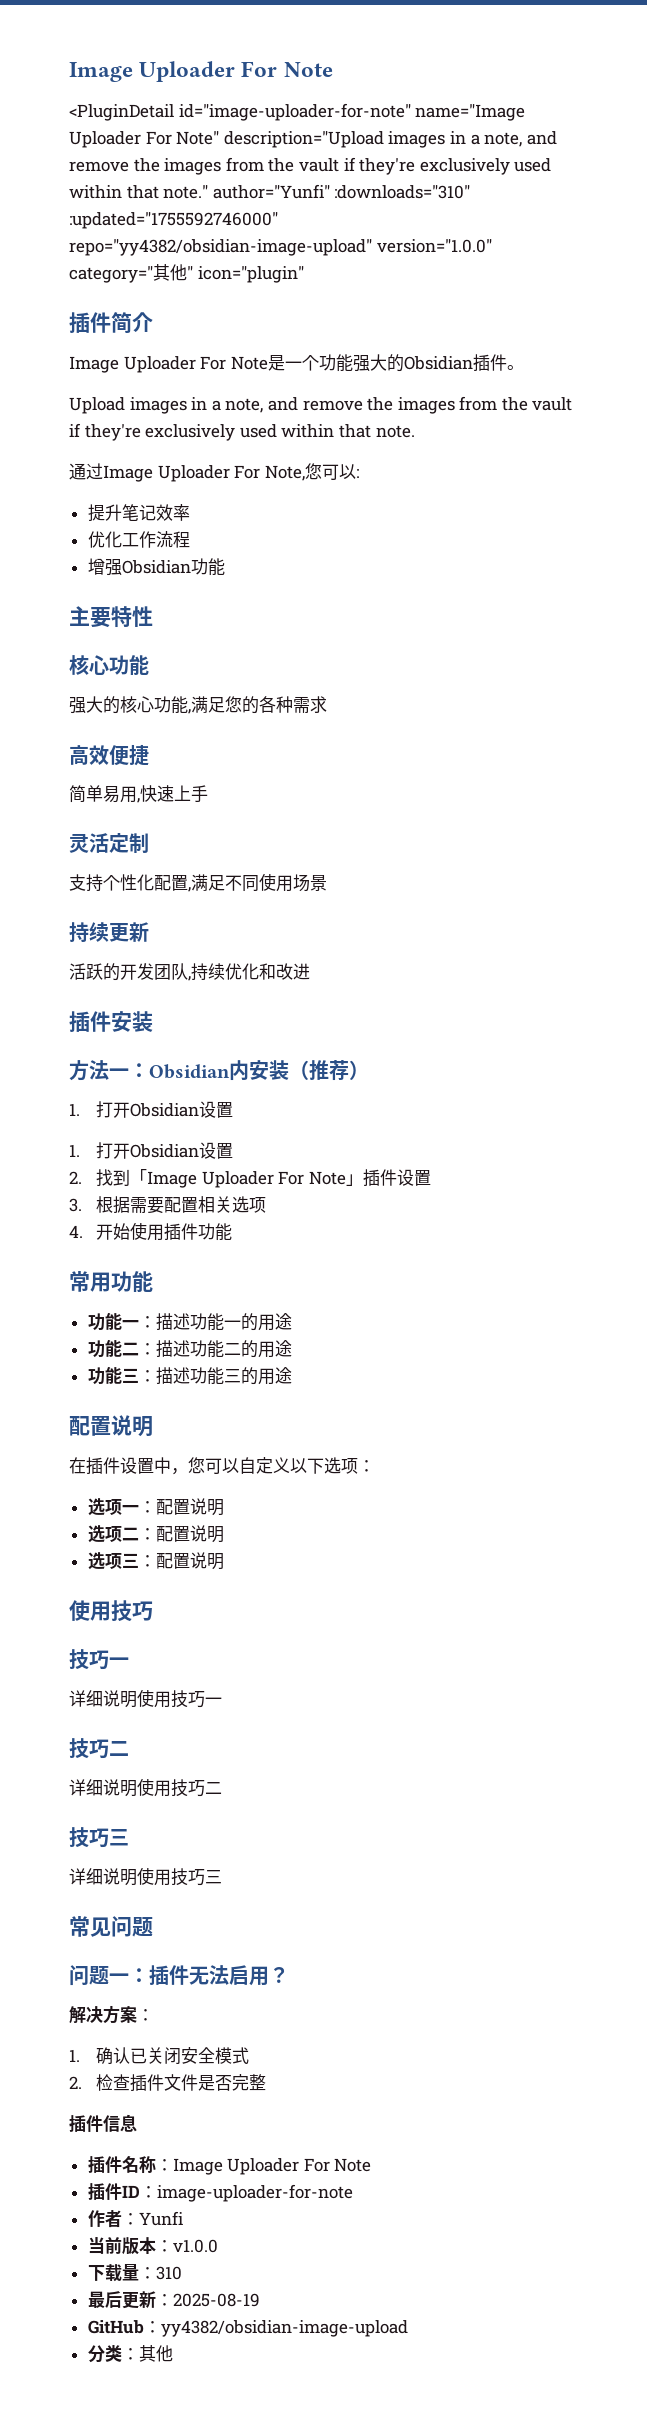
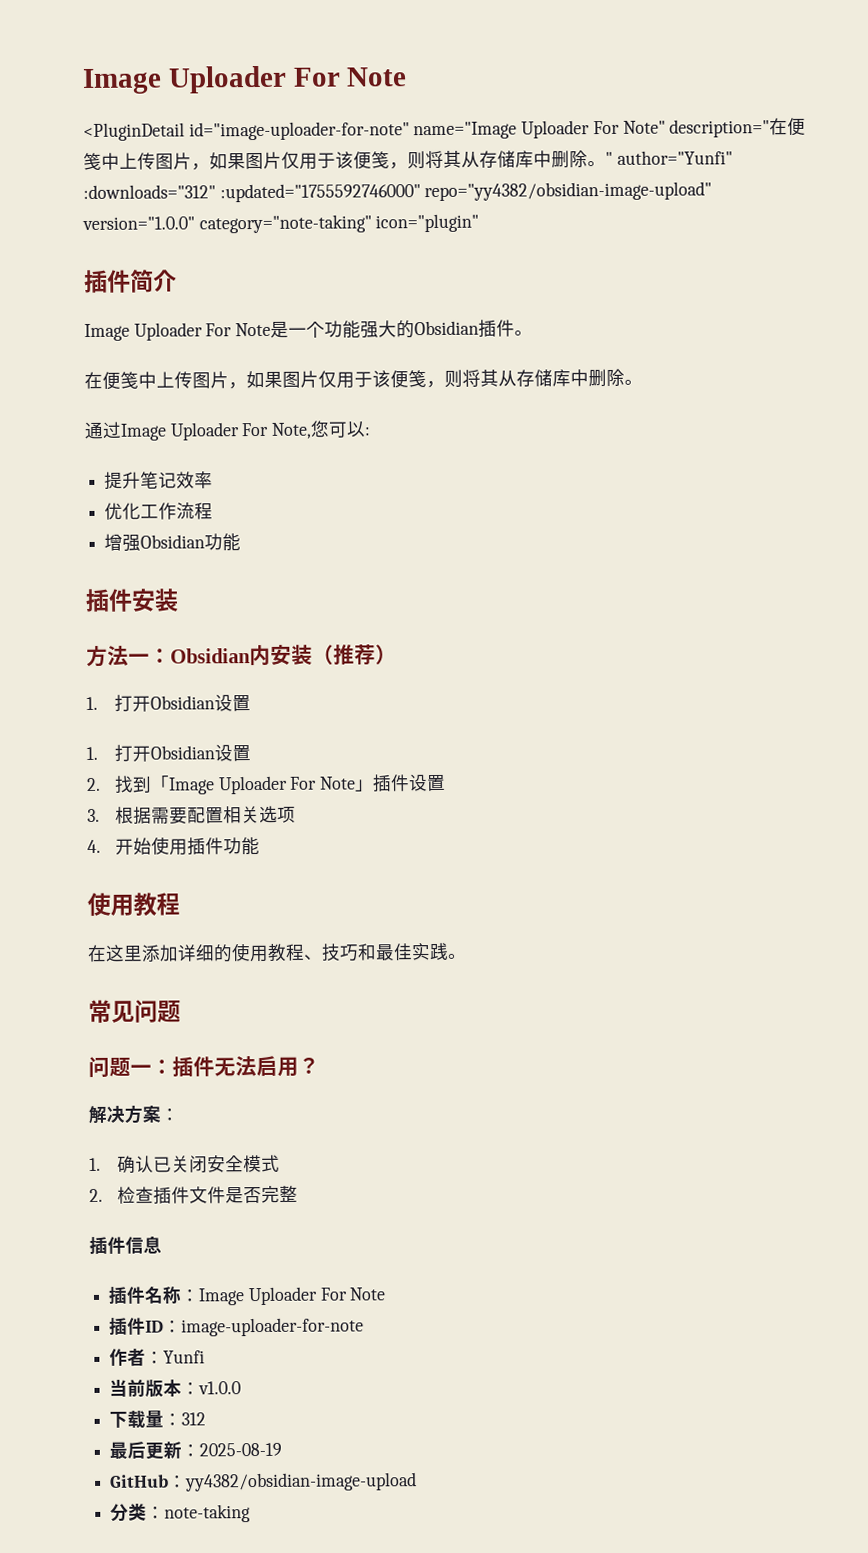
[223,131,557,148] [69,157,552,175] [69,184,471,199] [69,212,278,229] [69,239,492,256] [69,264,193,283] description="Upload images in a note, and remove the images from the vault if they're exclusively used within that note." author="Yunfi" :downloads="310" :updated="1755592746000" repo="yy4382/obsidian-image-upload" version="1.0.0" category="其他" -> [669,117,807,138] [83,150,733,171] [83,181,713,203] [82,214,372,234] description="在便笺中上传图片，如果图片仅用于该便笺，则将其从存储库中删除。" author="Yunfi" :downloads="312" :updated="1755592746000" repo="yy4382/obsidian-image-upload" version="1.0.0" category="note-taking"
[69,396,573,414] [69,423,415,441] Upload images in a note, and remove the images from the vault if they're exclusively used within that note. -> [84,368,643,390] 在便笺中上传图片，如果图片仅用于该便笺，则将其从存储库中删除。
[69,606,153,628] [69,655,149,675] [69,696,327,714] [69,744,149,766] [69,785,208,803] [69,833,149,853] [69,873,327,892] [69,922,149,943] [69,963,310,981] // 主要特性 // 核心功能 // 强大的核心功能,满足您的各种需求 // 高效便捷 // 简单易用,快速上手 // 灵活定制 // 支持个性化配置,满足不同使用场景 // 持续更新 // 活跃的开发团队,持续优化和改进 -> (242, 542) none
[69,1271,153,1292] [87,1312,292,1331] [87,1339,292,1358] [87,1366,292,1385] [69,1415,153,1437] [69,1457,375,1475] [87,1498,224,1516] [87,1525,224,1543] [87,1552,224,1570] [69,1600,153,1622] [69,1649,129,1670] [69,1689,222,1708] [69,1738,129,1759] [69,1778,222,1797] [69,1827,129,1848] [69,1867,222,1886] 常用功能 // 功能一：描述功能一的用途 // 功能二：描述功能二的用途 // 功能三：描述功能三的用途 // 配置说明 // 在插件设置中，您可以自定义以下选项： // 选项一：配置说明 // 选项二：配置说明 // 选项三：配置说明 // 使用技巧 // 技巧一 // 详细说明使用技巧一 // 技巧二 // 详细说明使用技巧二 // 技巧三 // 详细说明使用技巧三 -> [87,892,180,917] [87,942,467,963] 使用教程 // 在这里添加详细的使用教程、技巧和最佳实践。
[155,2266,182,2280] 310 -> [181,1412,207,1426] 312
[138,2345,173,2362] 其他 -> [164,1504,252,1523] note-taking

